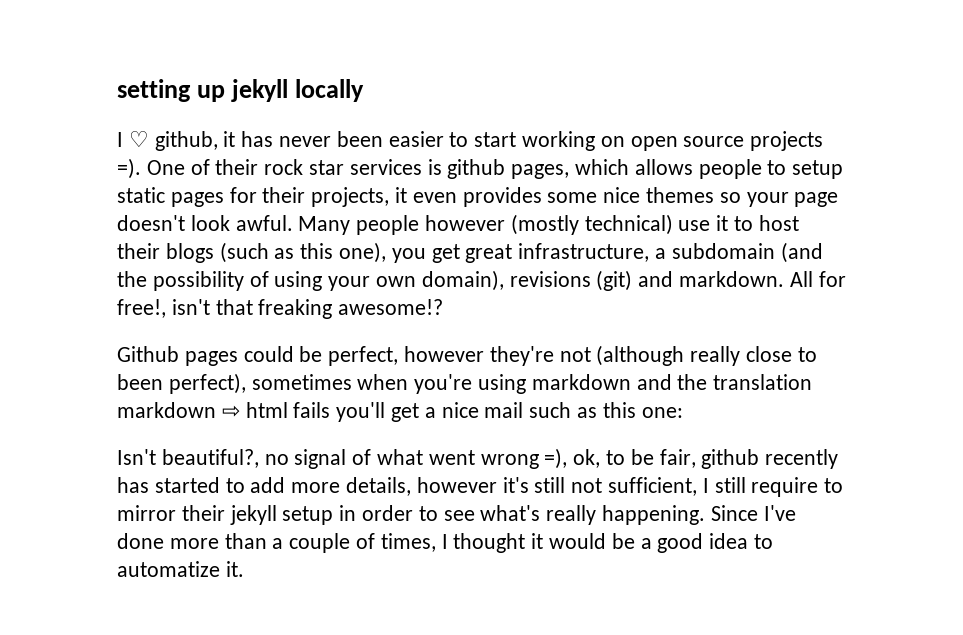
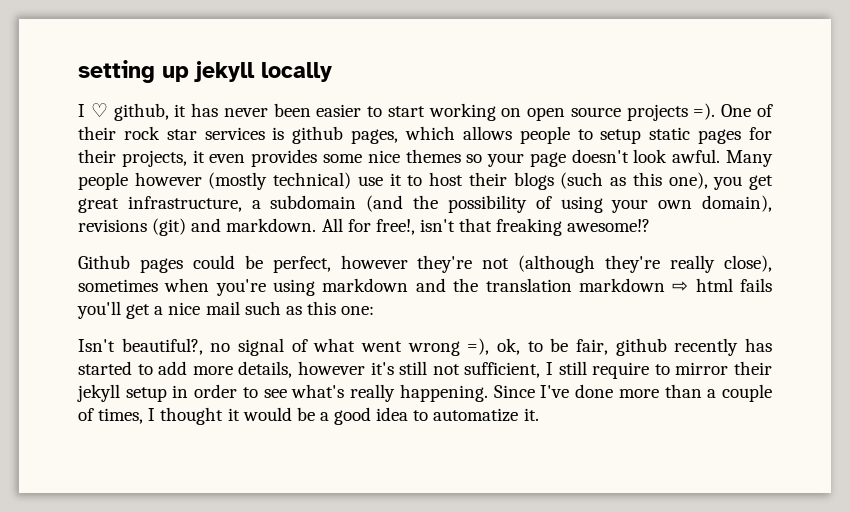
[690,346,817,366] [117,373,246,394] really close to been perfect), -> [605,255,772,273] they're really close),

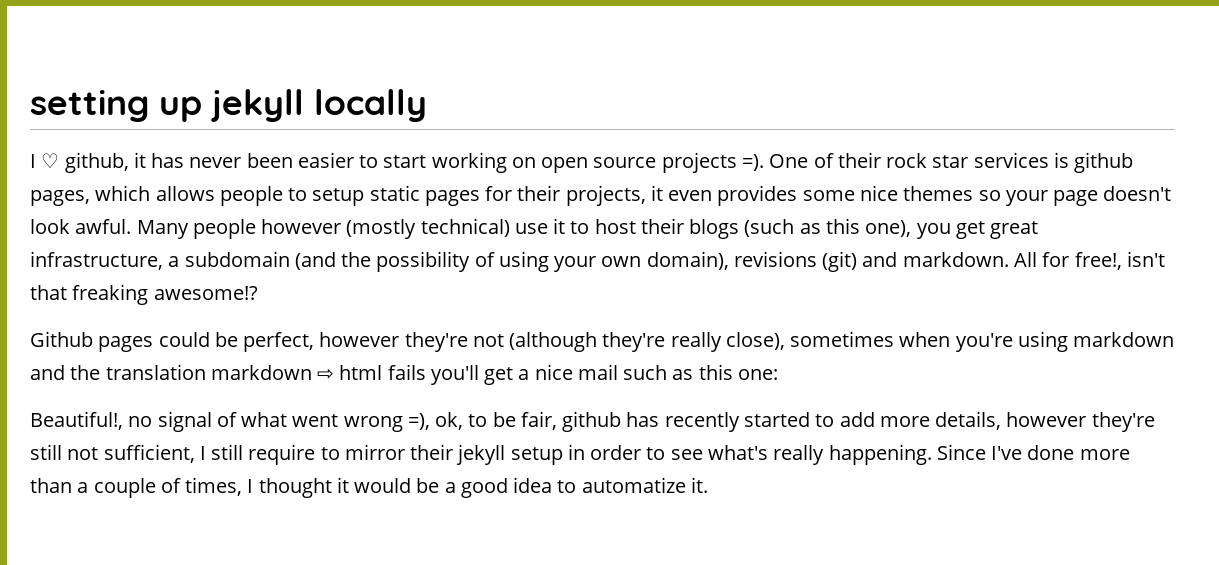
[78,338,203,355] Isn't beautiful?, -> [30,411,123,430] Beautiful!,
[674,338,772,356] recently has -> [626,412,740,432] has recently
[370,362,394,375] it's -> [1091,412,1155,432] they're

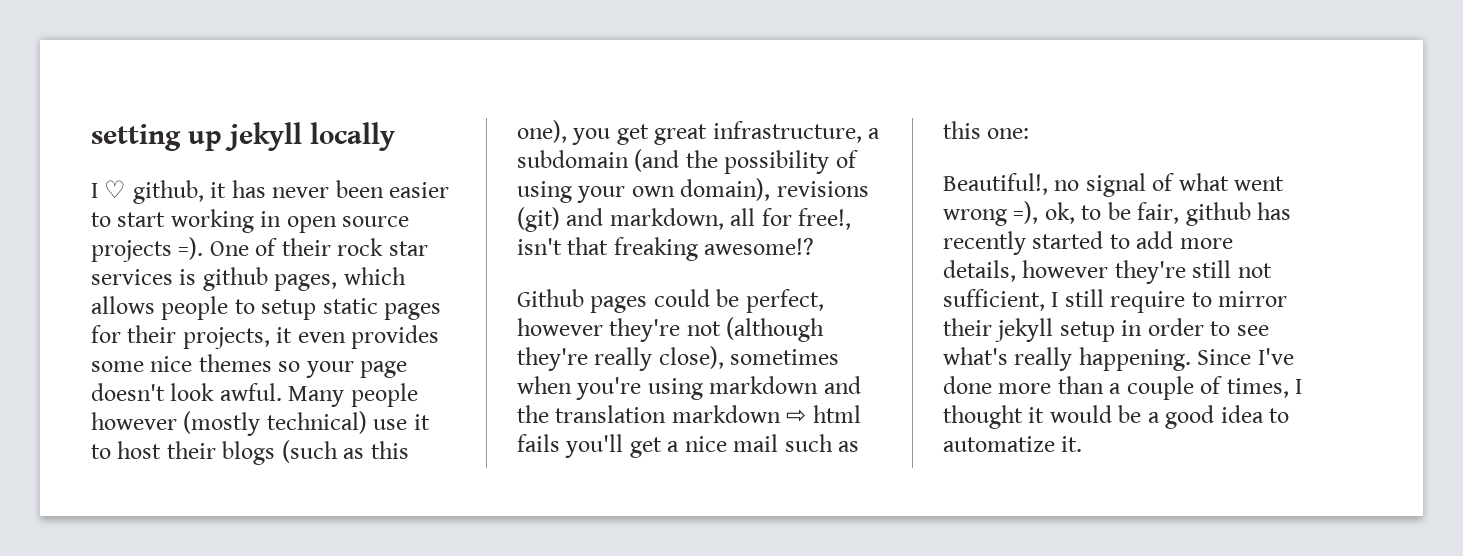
[511,157,536,168] on -> [260,211,282,227] in
[902,252,1037,267] markdown. All -> [609,208,756,230] markdown, all

